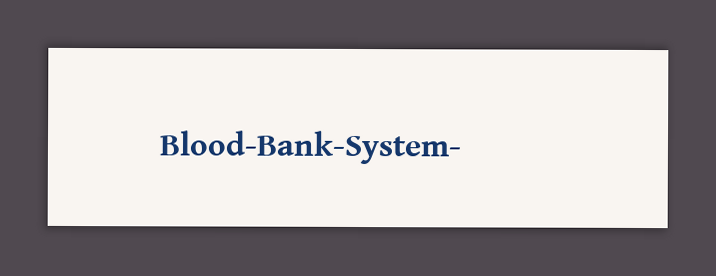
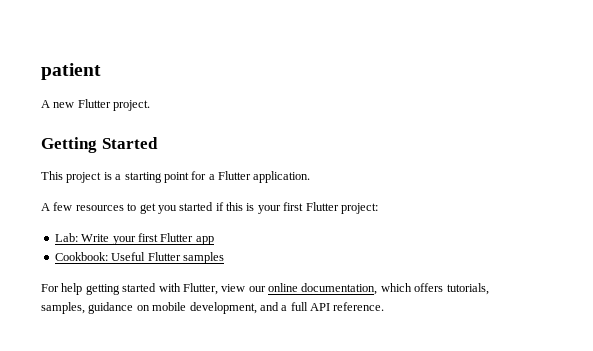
[159,130,462,165] Blood-Bank-System- -> [41,63,101,80] [41,99,151,111] [41,137,158,153] [41,171,311,183] [41,202,378,214] [54,233,214,245] [54,252,224,264] [41,283,489,295] [41,302,385,314] patient // A new Flutter project. // Getting Started // This project is a starting point for a Flutter application. // A few resources to get you started if this is your first Flutter project: // Lab: Write your first Flutter app // Cookbook: Useful Flutter samples // For help getting started with Flutter, view our online documentation, which offers tutorials, samples, guidance on mobile development, and a full API reference.

